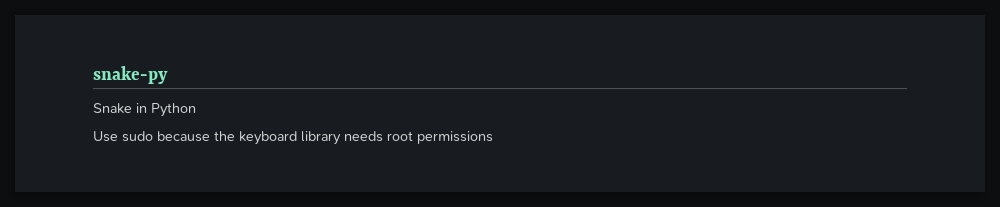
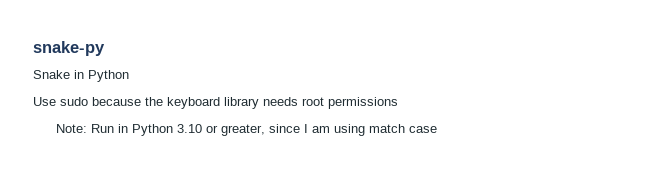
(493, 137) none -> [55,124,437,136] // Note: Run in Python 3.10 or greater, since I am using match case

